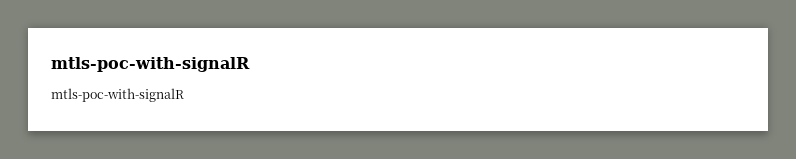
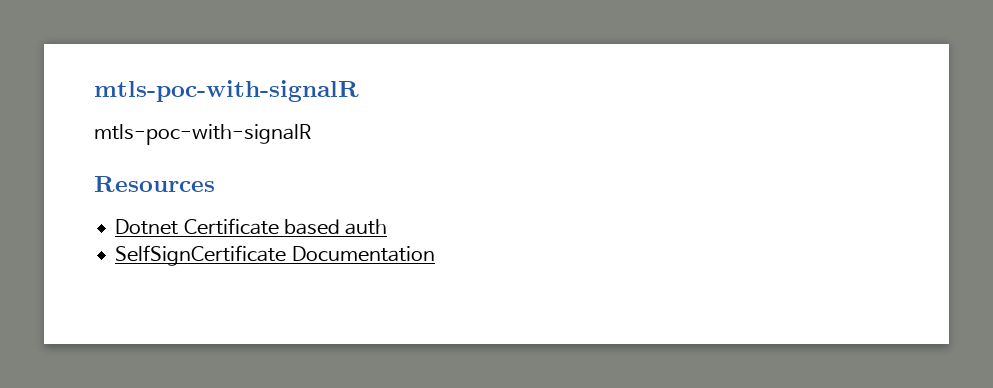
(184, 95) none -> [94,176,215,192] [115,218,388,235] [115,245,435,266] // Resources // Dotnet Certificate based auth // SelfSignCertificate Documentation

